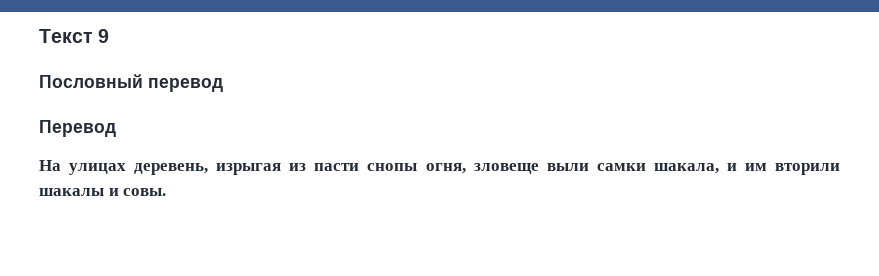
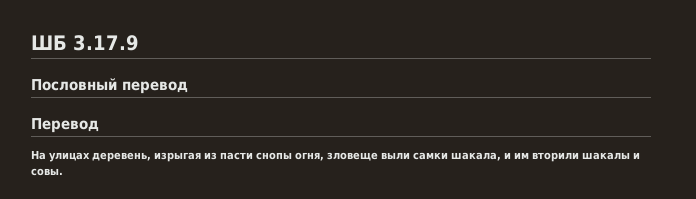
[39,29,110,43] Текст 9 -> [31,35,139,51] ШБ 3.17.9

